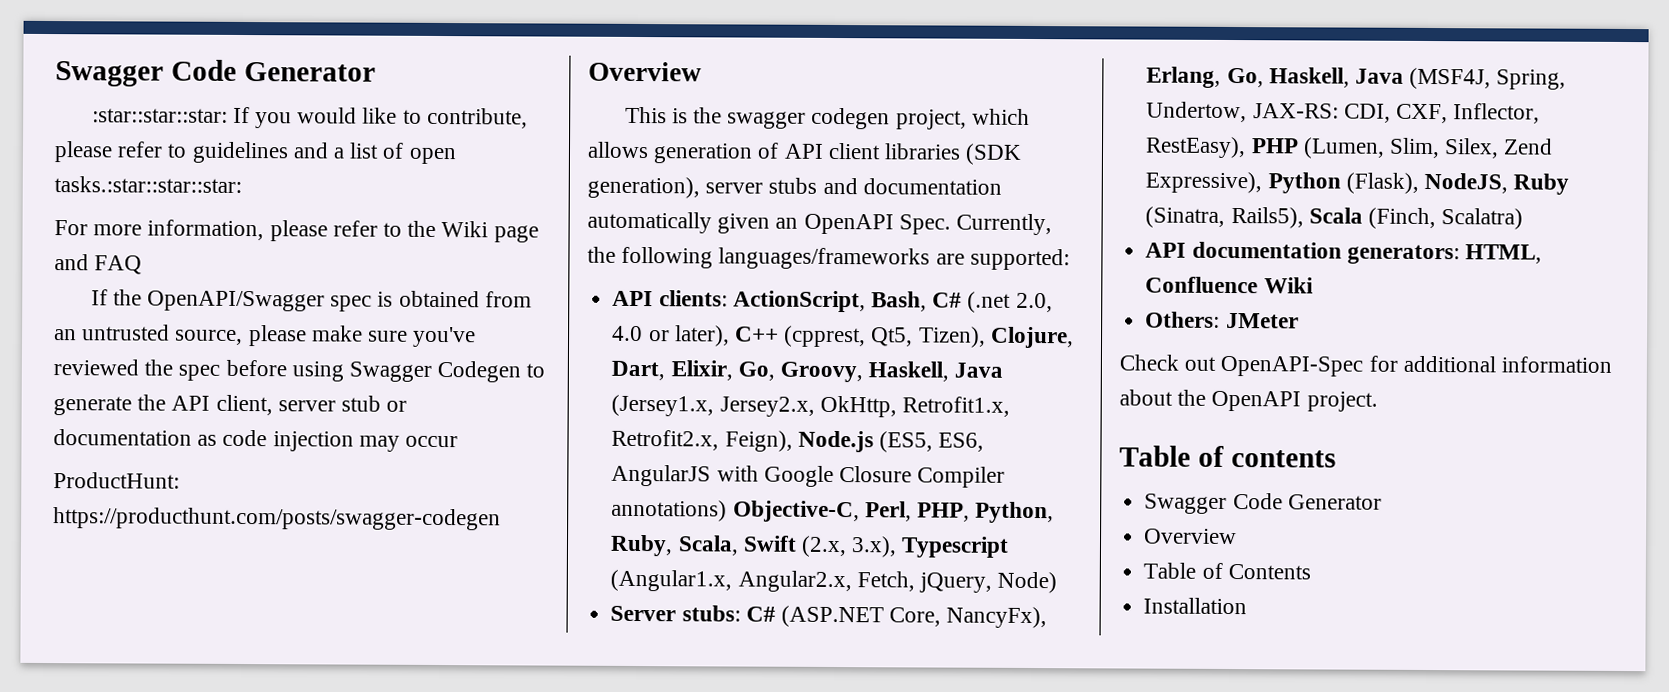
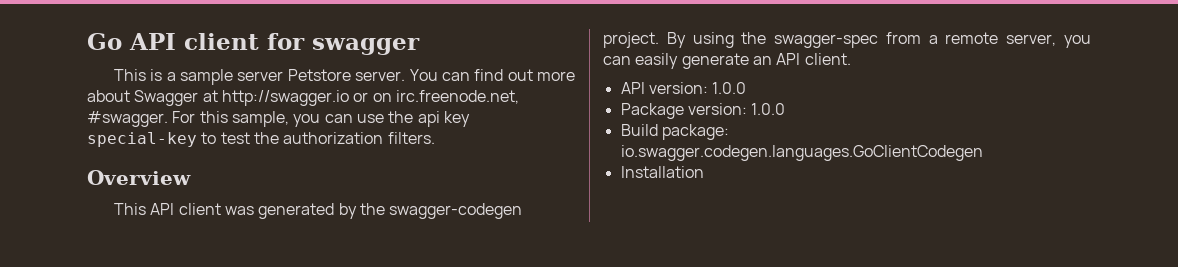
[55,59,376,87] [91,106,528,129] [54,141,456,165] [54,176,242,193] [54,219,539,243] [54,254,143,275] [90,289,532,312] [54,324,477,348] [53,359,546,383] [53,394,408,416] [53,429,459,452] [53,472,180,489] [53,507,501,531] [588,61,702,82] [624,106,1030,130] [587,141,1023,165] [587,176,1002,199] [587,211,1053,236] [587,246,1070,271] [612,290,1053,313] [612,325,1074,349] [611,360,1004,383] [611,394,1010,418] [611,429,985,453] [611,464,1006,488] [611,499,1055,524] [610,534,1010,558] [610,569,1058,594] [610,605,1048,629] [1146,66,1567,90] [1146,101,1541,124] [1145,136,1554,159] [1145,171,1570,195] [1145,206,1524,230] [1145,241,1542,265] [1145,276,1314,294] [1145,311,1299,329] [1119,354,1613,377] [1119,389,1378,412] [1119,445,1336,468] [1144,493,1382,514] [1144,528,1238,545] [1143,562,1311,580] Swagger Code Generator // :star::star::star: If you would like to contribute, please refer to guidelines and a list of open tasks.:star::star::star: // For more information, please refer to the Wiki page and FAQ // If the OpenAPI/Swagger spec is obtained from an untrusted source, please make sure you've reviewed the spec before using Swagger Codegen to generate the API client, server stub or documentation as code injection may occur // ProductHunt: https://producthunt.com/posts/swagger-codegen // Overview // This is the swagger codegen project, which allows generation of API client libraries (SDK generation), server stubs and documentation automatically given an OpenAPI Spec. Currently, the following languages/frameworks are supported: // API clients: ActionScript, Bash, C# (.net 2.0, 4.0 or later), C++ (cpprest, Qt5, Tizen), Clojure, Dart, Elixir, Go, Groovy, Haskell, Java (Jersey1.x, Jersey2.x, OkHttp, Retrofit1.x, Retrofit2.x, Feign), Node.js (ES5, ES6, AngularJS with Google Closure Compiler annotations) Objective-C, Perl, PHP, Python, Ruby, Scala, Swift (2.x, 3.x), Typescript (Angular1.x, Angular2.x, Fetch, jQuery, Node) // Server stubs: C# (ASP.NET Core, NancyFx), Erlang, Go, Haskell, Java (MSF4J, Spring, Undertow, JAX-RS: CDI, CXF, Inflector, RestEasy), PHP (Lumen, Slim, Silex, Zend Expressive), Python (Flask), NodeJS, Ruby (Sinatra, Rails5), Scala (Finch, Scalatra) // API documentation generators: HTML, Confluence Wiki // Others: JMeter // Check out OpenAPI-Spec for additional information about the OpenAPI project. // Table of contents // Swagger Code Generator // Overview // Table of Contents -> [87,33,420,55] [114,69,575,85] [87,90,519,106] [87,111,470,127] [87,132,435,147] [87,170,191,185] [114,203,523,219] [603,32,1091,48] [603,53,851,69] [620,82,747,94] [620,103,786,119] [620,124,729,140] [620,145,983,161] Go API client for swagger // This is a sample server Petstore server. You can find out more about Swagger at http://swagger.io or on irc.freenode.net, #swagger. For this sample, you can use the api key special-key to test the authorization filters. // Overview // This API client was generated by the swagger-codegen project. By using the swagger-spec from a remote server, you can easily generate an API client. // API version: 1.0.0 // Package version: 1.0.0 // Build package: io.swagger.codegen.languages.GoClientCodegen

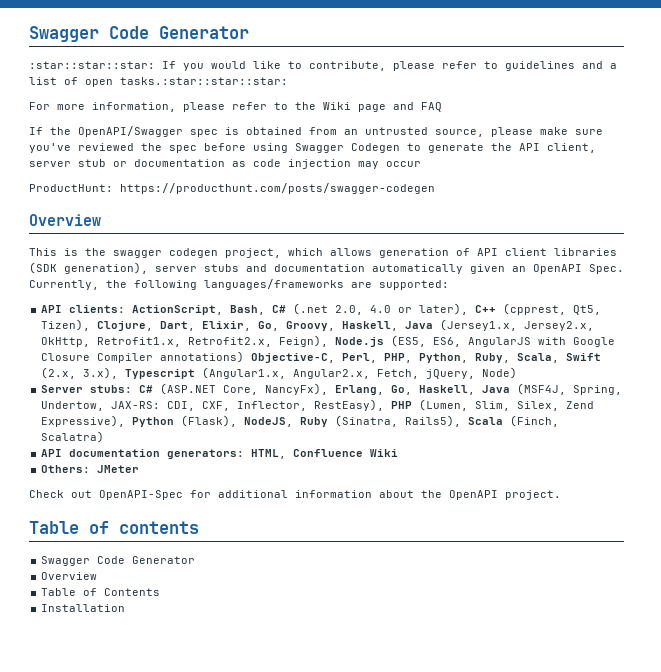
[87,33,420,55] [114,69,575,85] [87,90,519,106] [87,111,470,127] [87,132,435,147] [87,170,191,185] [114,203,523,219] [603,32,1091,48] [603,53,851,69] [620,82,747,94] [620,103,786,119] [620,124,729,140] [620,145,983,161] Go API client for swagger // This is a sample server Petstore server. You can find out more about Swagger at http://swagger.io or on irc.freenode.net, #swagger. For this sample, you can use the api key special-key to test the authorization filters. // Overview // This API client was generated by the swagger-codegen project. By using the swagger-spec from a remote server, you can easily generate an API client. // API version: 1.0.0 // Package version: 1.0.0 // Build package: io.swagger.codegen.languages.GoClientCodegen -> [29,26,249,42] [29,61,617,71] [29,77,288,87] [29,102,442,112] [29,126,603,137] [29,143,596,153] [29,159,421,169] [29,183,435,194] [29,214,101,226] [29,248,617,258] [29,262,624,274] [29,279,449,290] [41,303,602,315] [41,319,595,331] [41,335,616,347] [41,351,602,363] [41,367,518,379] [41,383,623,395] [41,399,595,411] [41,415,560,427] [41,431,105,443] [41,449,399,459] [41,465,140,473] [29,490,561,500] [29,521,199,534] [41,556,196,566] [41,572,98,580] [41,588,161,596] Swagger Code Generator // :star::star::star: If you would like to contribute, please refer to guidelines and a list of open tasks.:star::star::star: // For more information, please refer to the Wiki page and FAQ // If the OpenAPI/Swagger spec is obtained from an untrusted source, please make sure you've reviewed the spec before using Swagger Codegen to generate the API client, server stub or documentation as code injection may occur // ProductHunt: https://producthunt.com/posts/swagger-codegen // Overview // This is the swagger codegen project, which allows generation of API client libraries (SDK generation), server stubs and documentation automatically given an OpenAPI Spec. Currently, the following languages/frameworks are supported: // API clients: ActionScript, Bash, C# (.net 2.0, 4.0 or later), C++ (cpprest, Qt5, Tizen), Clojure, Dart, Elixir, Go, Groovy, Haskell, Java (Jersey1.x, Jersey2.x, OkHttp, Retrofit1.x, Retrofit2.x, Feign), Node.js (ES5, ES6, AngularJS with Google Closure Compiler annotations) Objective-C, Perl, PHP, Python, Ruby, Scala, Swift (2.x, 3.x), Typescript (Angular1.x, Angular2.x, Fetch, jQuery, Node) // Server stubs: C# (ASP.NET Core, NancyFx), Erlang, Go, Haskell, Java (MSF4J, Spring, Undertow, JAX-RS: CDI, CXF, Inflector, RestEasy), PHP (Lumen, Slim, Silex, Zend Expressive), Python (Flask), NodeJS, Ruby (Sinatra, Rails5), Scala (Finch, Scalatra) // API documentation generators: HTML, Confluence Wiki // Others: JMeter // Check out OpenAPI-Spec for additional information about the OpenAPI project. // Table of contents // Swagger Code Generator // Overview // Table of Contents

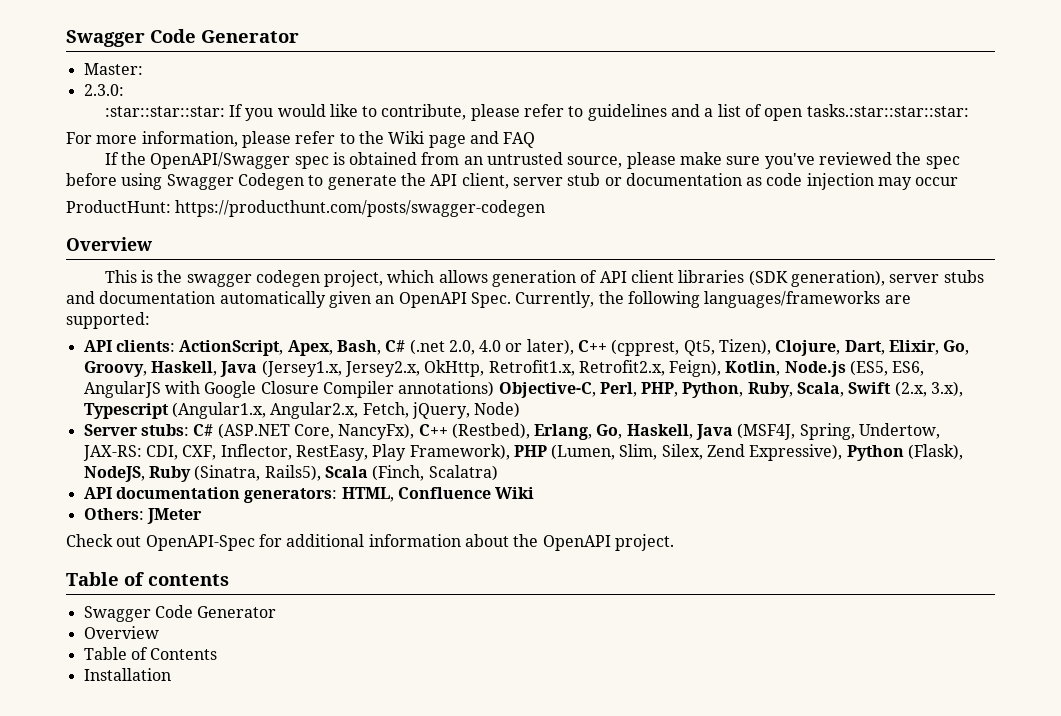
[29,26,249,42] Swagger Code Generator -> [66,29,299,47] [83,63,143,75] [83,84,124,96] Swagger Code Generator // Master: // 2.3.0:
(224, 310) none -> [287,340,333,356] Apex,
(329, 341) none -> [725,361,781,376] Kotlin,
(329, 389) none -> [418,423,530,439] C++ (Restbed),
[314,399,385,411] RestEasy), -> [295,444,510,461] RestEasy, Play Framework),

